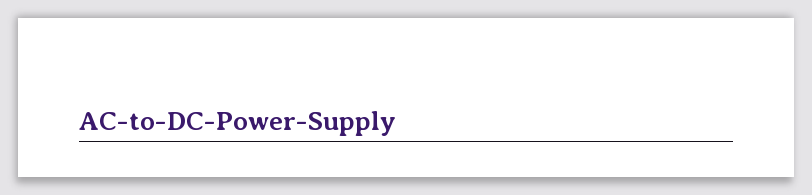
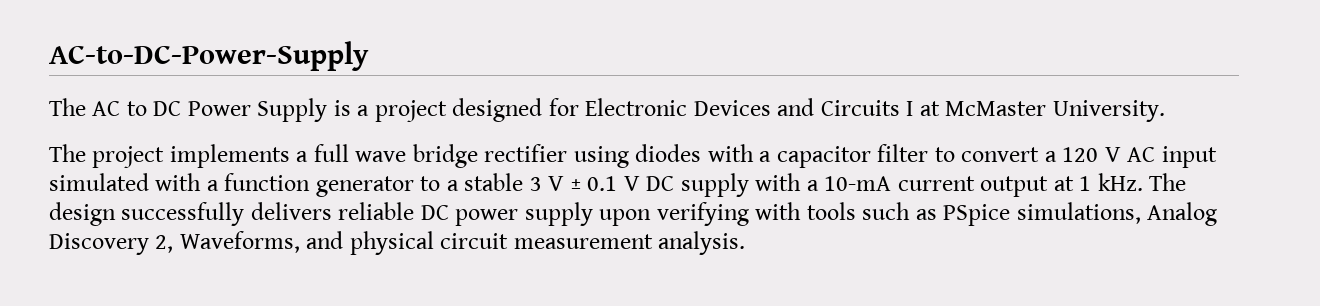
(396, 123) none -> [49,98,1165,122] [49,144,1217,168] [49,173,1187,197] [49,202,1218,226] [49,231,746,255] // The AC to DC Power Supply is a project designed for Electronic Devices and Circuits I at McMaster University. // The project implements a full wave bridge rectifier using diodes with a capacitor filter to convert a 120 V AC input simulated with a function generator to a stable 3 V ± 0.1 V DC supply with a 10-mA current output at 1 kHz. The design successfully delivers reliable DC power supply upon verifying with tools such as PSpice simulations, Analog Discovery 2, Waveforms, and physical circuit measurement analysis.

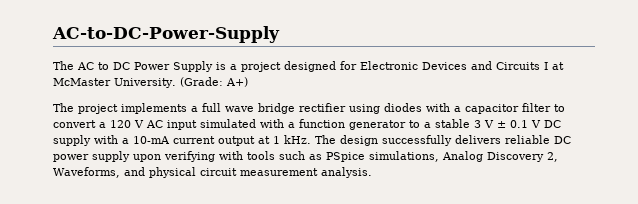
(1165, 111) none -> [179,77,248,87] (Grade: A+)

